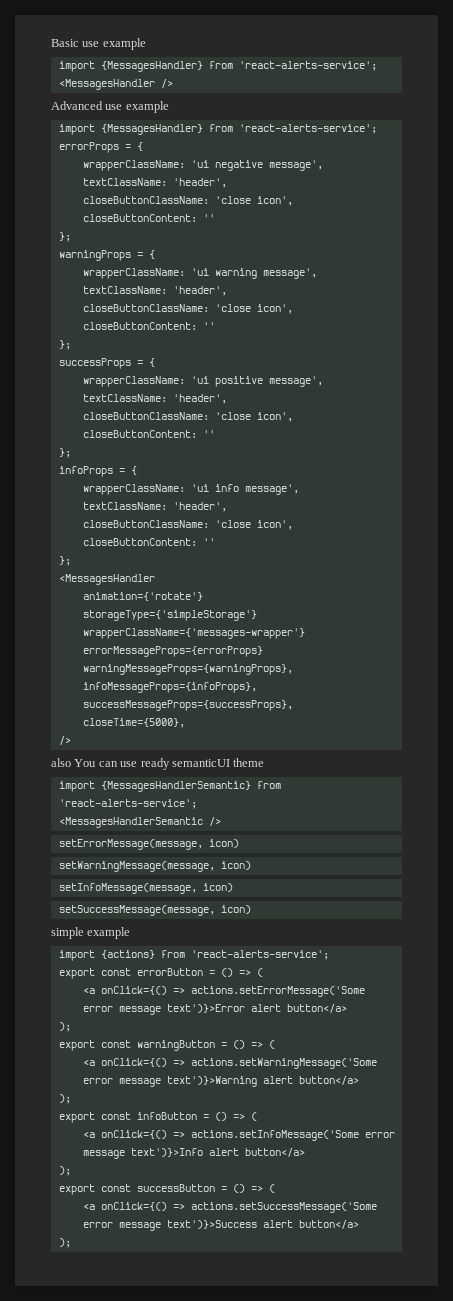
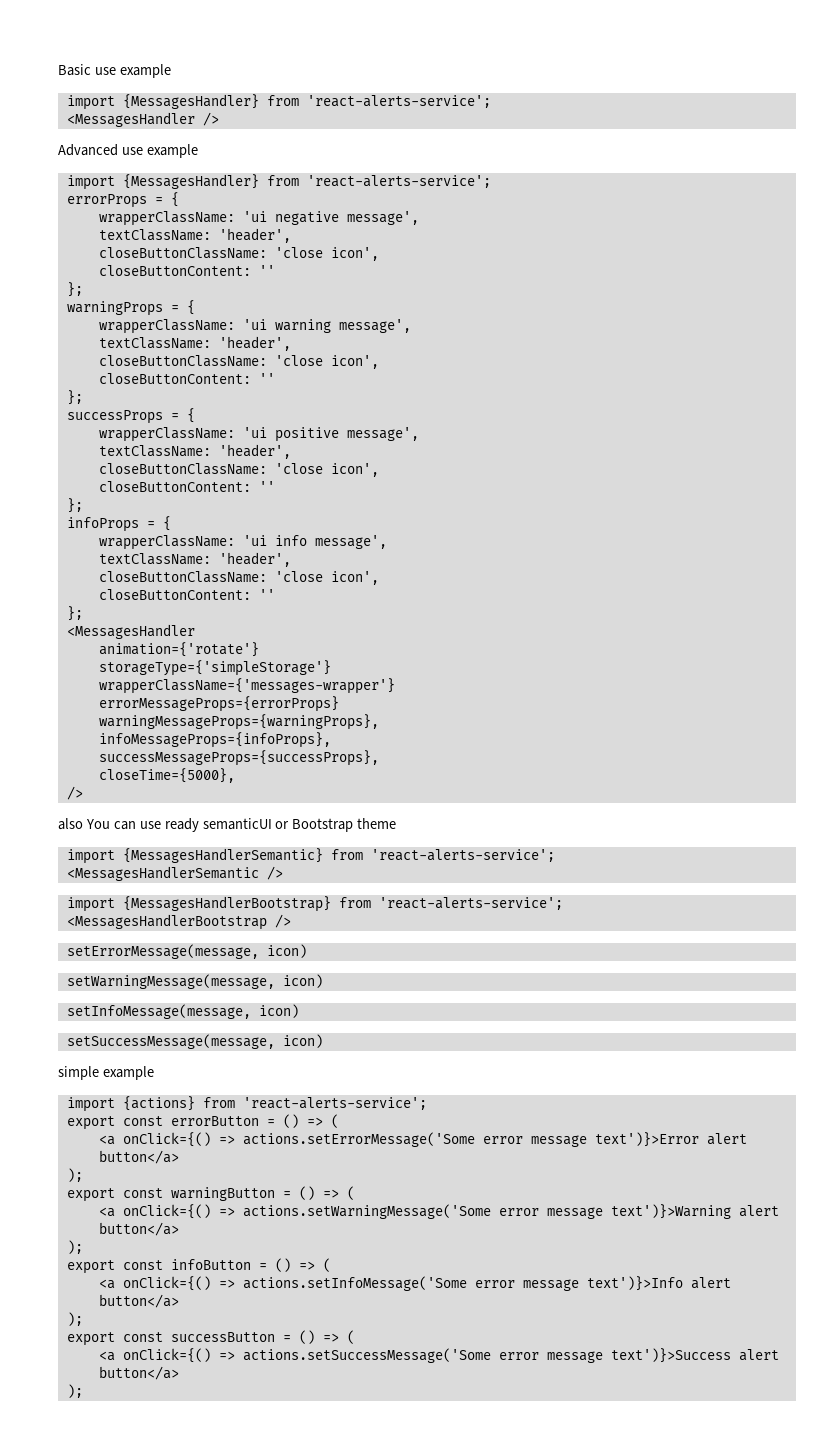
(230, 763) none -> [275,818,354,832] or Bootstrap
(221, 821) none -> [66,896,563,912] [66,914,291,930] // import {MessagesHandlerBootstrap} from 'react-alerts-service'; // <MessagesHandlerBootstrap />

